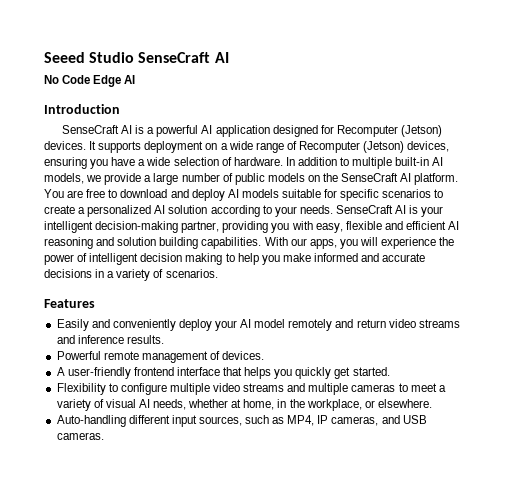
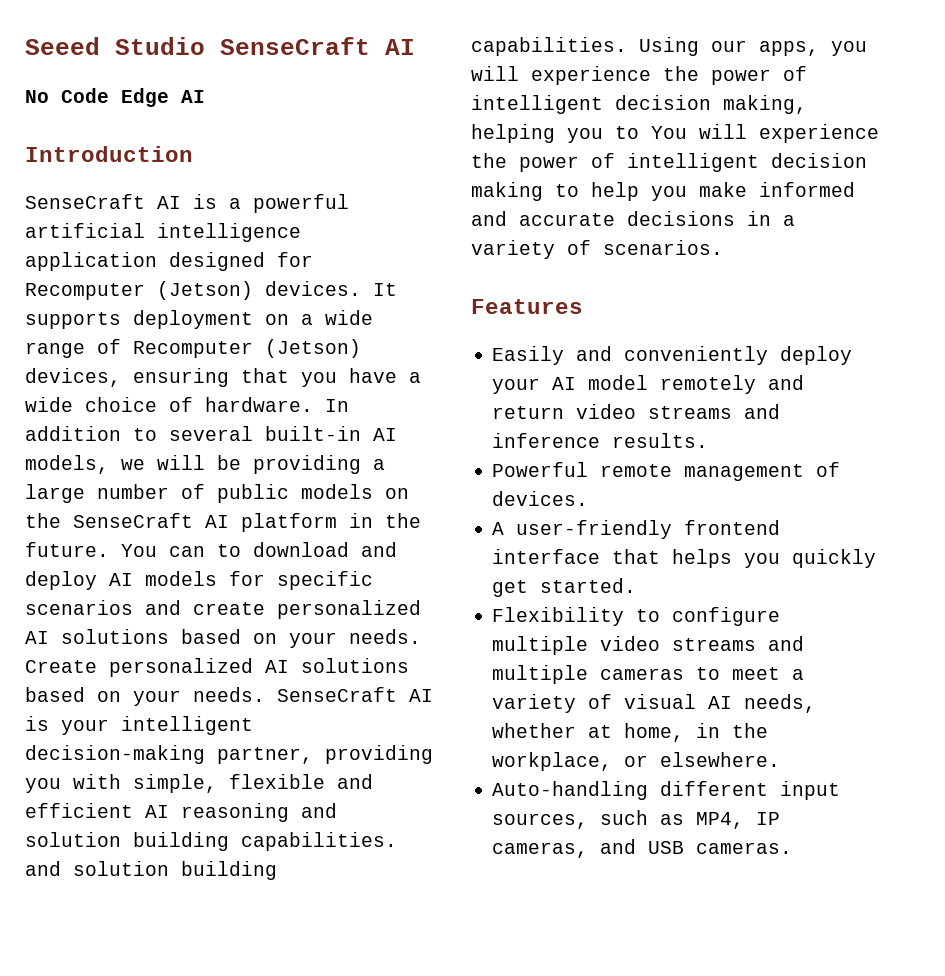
[201,125,213,134] AI -> [25,223,301,242] artificial intelligence
(87, 163) none -> [241,368,289,383] that
[173,157,219,166] selection -> [85,397,157,412] choice
[352,157,393,169] multiple -> [169,426,253,441] several
[104,173,142,185] provide -> [157,455,361,474] will be providing
[414,173,459,185] [44,189,106,198] platform. You are free -> [241,513,421,532] [25,542,205,557] platform in the future. You can
[281,189,321,198] suitable -> (217, 578) none
[434,189,444,198] [44,205,272,217] to create a personalized AI solution according to -> [145,600,421,619] [25,629,421,648] [25,658,409,677] [25,687,121,702] and create personalized AI solutions based on your needs. Create personalized AI solutions based on
[315,223,343,233] easy, -> [133,774,217,793] simple,
[264,237,288,246] With -> [25,861,277,880] [471,37,699,56] and solution building capabilities. Using
(183, 257) none -> [723,95,807,114] [471,124,879,143] [471,153,867,172] making, helping you to You will experience the power of intelligent decision

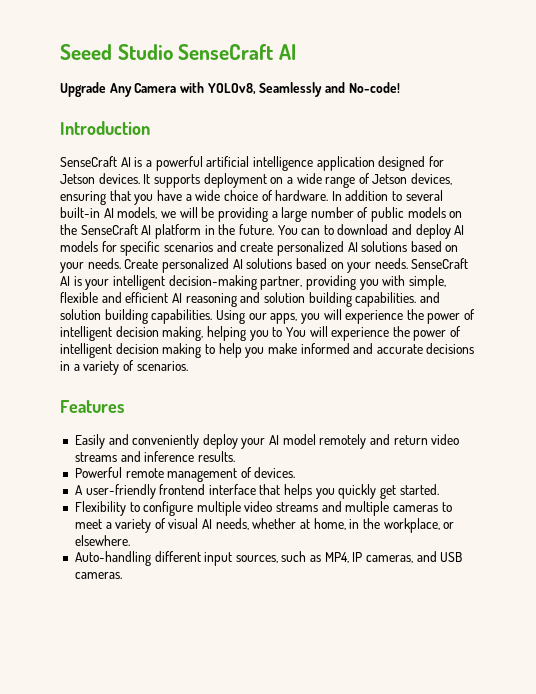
[25,88,205,107] No Code Edge AI -> [60,82,400,97] Upgrade Any Camera with YOLOv8, Seamlessly and No-code!
[25,281,253,300] Recomputer (Jetson) -> [60,174,95,184] Jetson
[133,339,361,358] Recomputer (Jetson) -> [372,174,408,184] Jetson

